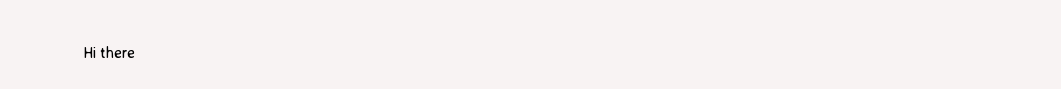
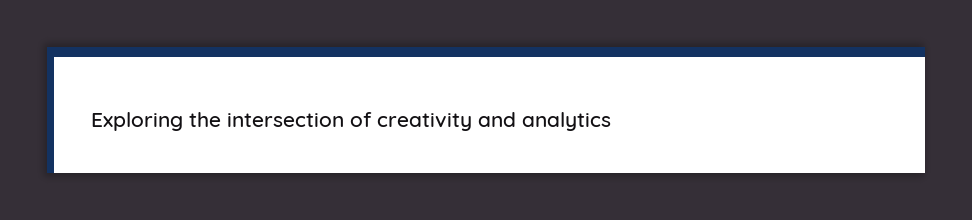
[83,46,136,58] Hi there -> [91,112,611,131] Exploring the intersection of creativity and analytics

